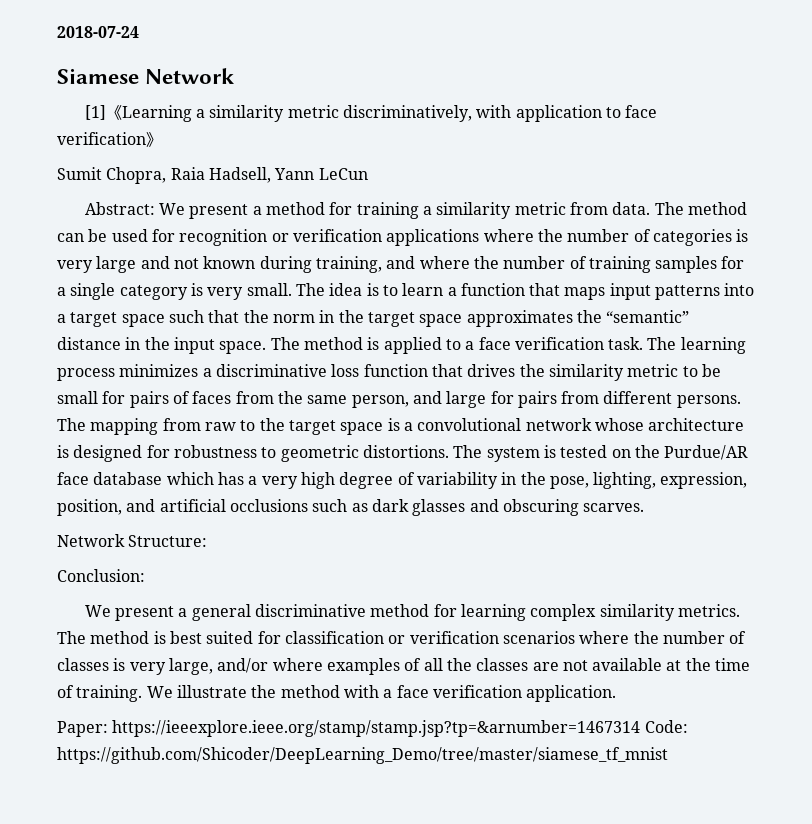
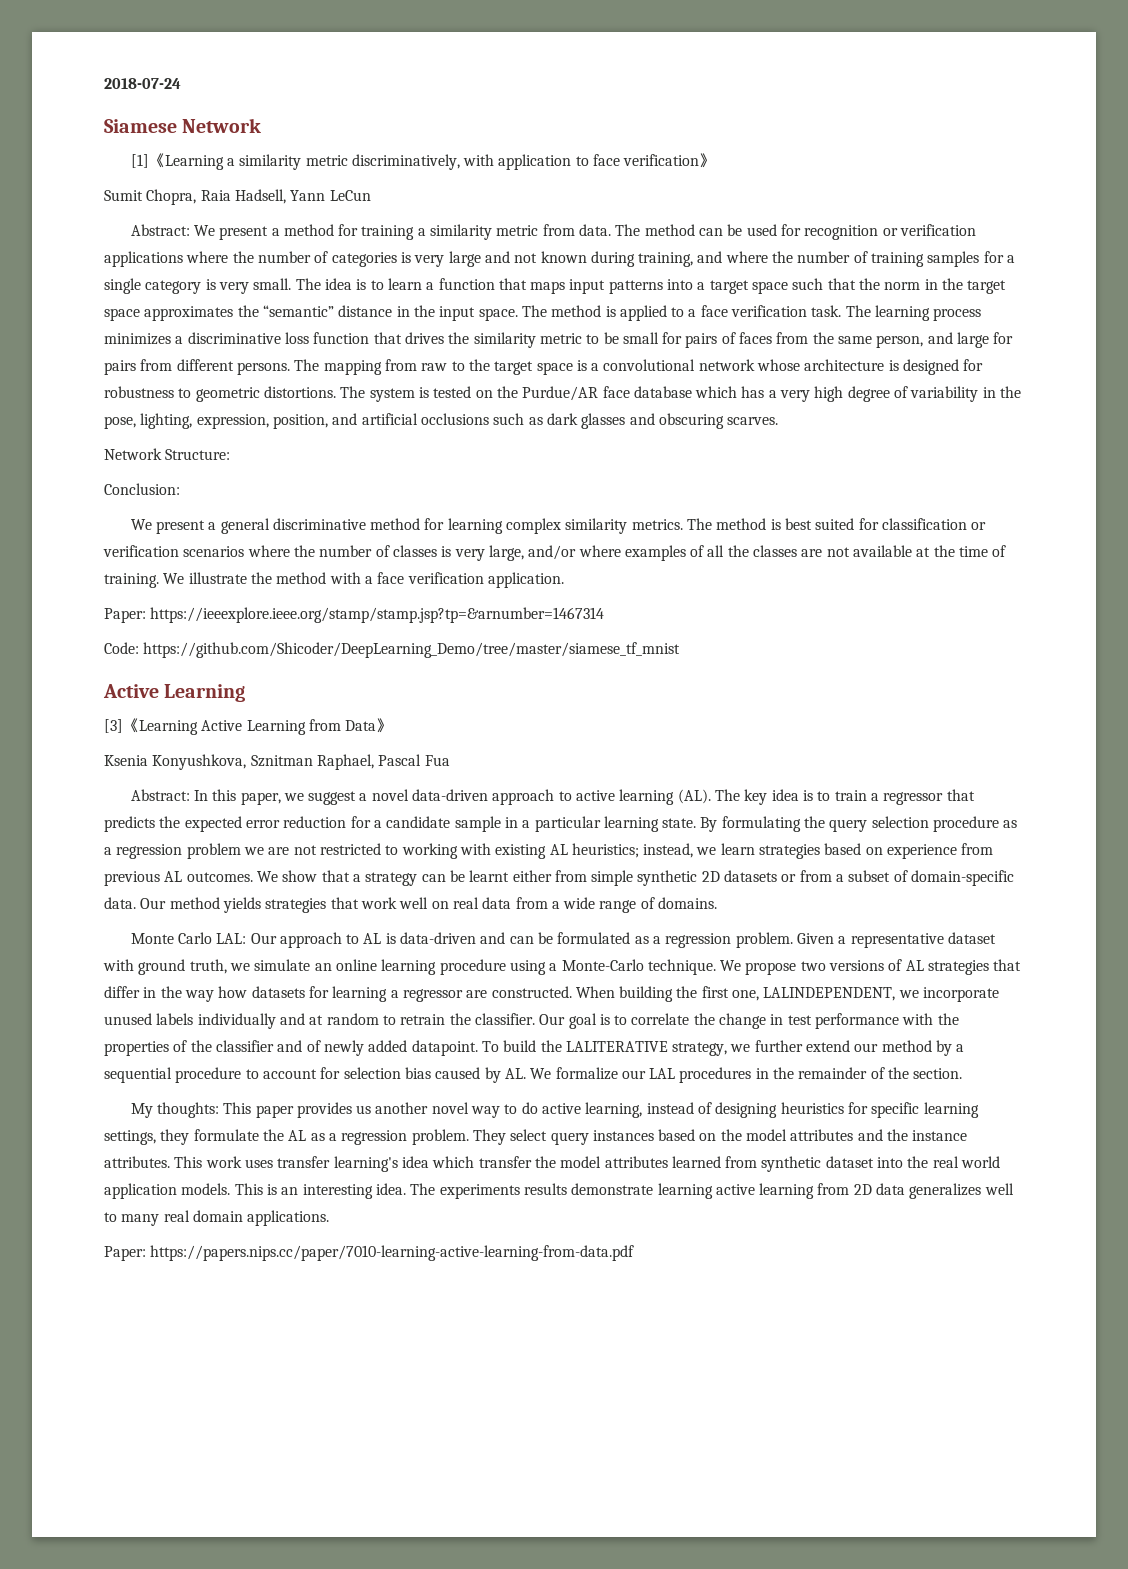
(641, 728) none -> (605, 615) //
(668, 755) none -> [103,684,246,702] [104,718,393,735] [104,754,450,770] [130,789,975,805] [104,816,1018,832] [104,843,994,859] [104,870,1015,886] [104,897,718,913] [130,932,996,948] [103,959,1022,975] [104,986,1000,1002] [104,1013,959,1029] [104,1040,965,1056] [104,1067,963,1083] [130,1102,979,1118] [104,1129,968,1145] [104,1156,1001,1172] [104,1183,1014,1199] [104,1210,330,1226] [104,1245,635,1261] // Active Learning // [3]《Learning Active Learning from Data》 // Ksenia Konyushkova, Sznitman Raphael, Pascal Fua // Abstract: In this paper, we suggest a novel data-driven approach to active learning (AL). The key idea is to train a regressor that predicts the expected error reduction for a candidate sample in a particular learning state. By formulating the query selection procedure as a regression problem we are not restricted to working with existing AL heuristics; instead, we learn strategies based on experience from previous AL outcomes. We show that a strategy can be learnt either from simple synthetic 2D datasets or from a subset of domain-specific data. Our method yields strategies that work well on real data from a wide range of domains. // Monte Carlo LAL: Our approach to AL is data-driven and can be formulated as a regression problem. Given a representative dataset with ground truth, we simulate an online learning procedure using a Monte-Carlo technique. We propose two versions of AL strategies that differ in the way how datasets for learning a regressor are constructed. When building the first one, LALINDEPENDENT, we incorporate unused labels individually and at random to retrain the classifier. Our goal is to correlate the change in test performance with the properties of the classifier and of newly added datapoint. To build the LALITERATIVE strategy, we further extend our method by a sequential procedure to account for selection bias caused by AL. We formalize our LAL procedures in the remainder of the section. // My thoughts: This paper provides us another novel way to do active learning, instead of designing heuristics for specific learning settings, they formulate the AL as a regression problem. They select query instances based on the model attributes and the instance attributes. This work uses transfer learning's idea which transfer the model attributes learned from synthetic dataset into the real world application models. This is an interesting idea. The experiments results demonstrate learning active learning from 2D data generalizes well to many real domain applications. // Paper: https://papers.nips.cc/paper/7010-learning-active-learning-from-data.pdf

